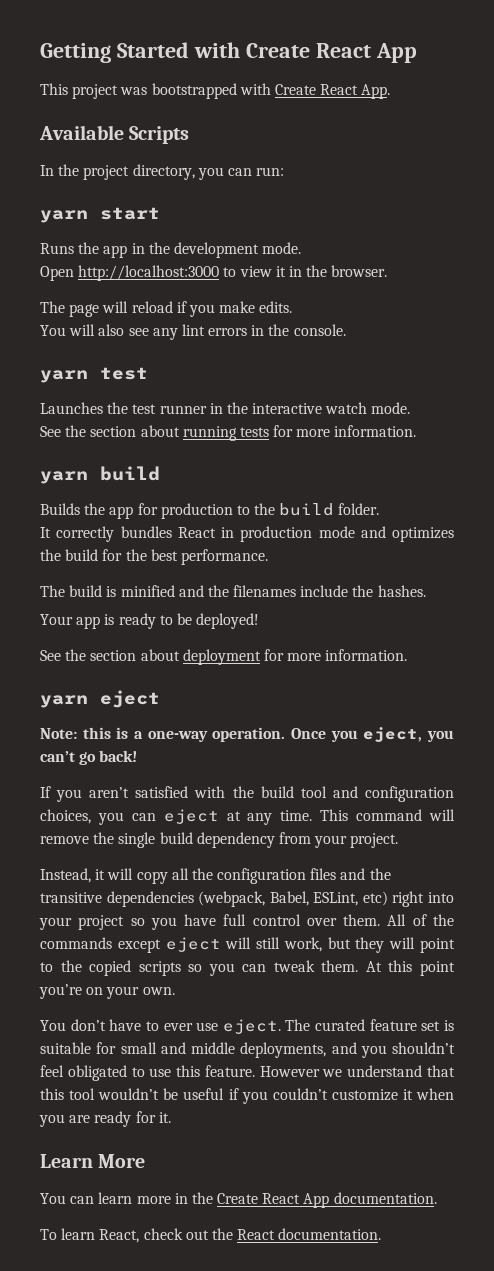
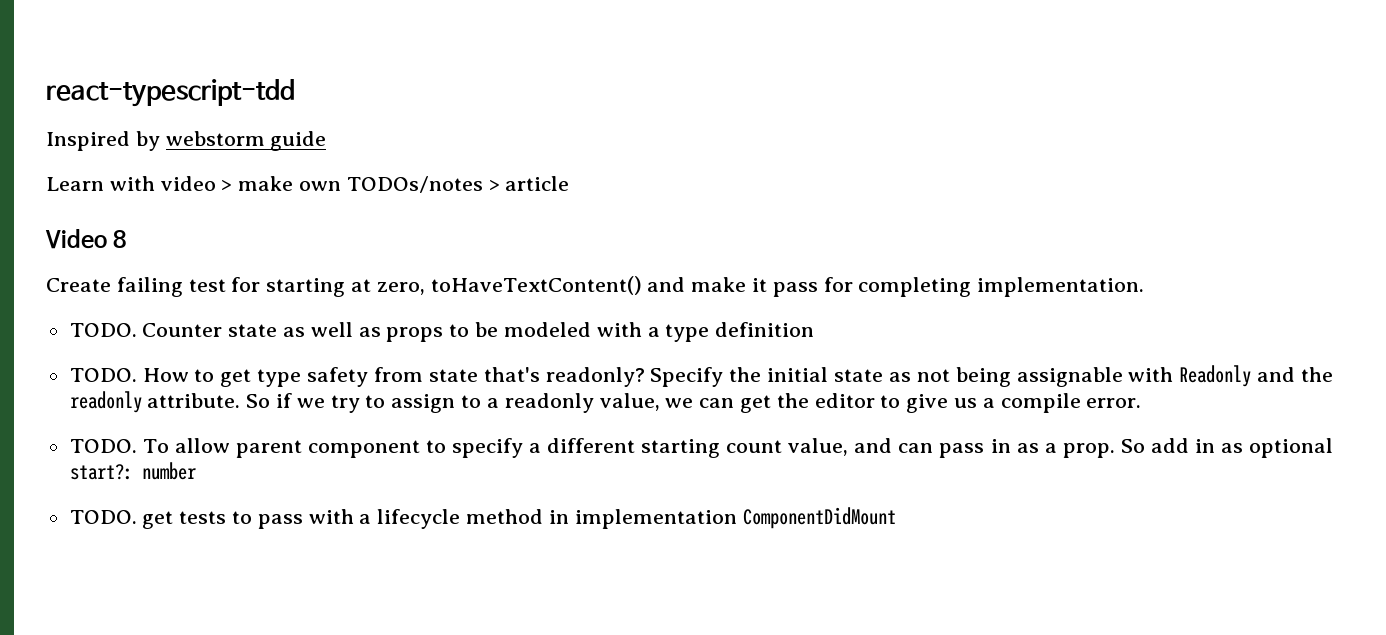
[40,42,417,63] [40,83,391,99] [39,125,190,144] [40,164,285,180] [40,207,160,223] [40,242,302,258] [40,265,388,281] [40,301,293,317] [40,324,346,340] [40,367,148,383] [40,402,411,414] [40,425,417,441] [40,466,160,484] [40,503,380,519] [40,526,454,542] [40,549,268,565] [40,585,426,597] [40,613,260,629] [40,649,408,665] [40,690,160,708] [40,727,455,742] [40,750,138,765] [40,786,454,802] [40,809,456,825] [40,832,399,848] [40,868,391,884] [40,891,454,907] [39,914,454,930] [40,937,455,953] [40,960,455,976] [39,984,175,999] [40,1019,454,1034] [40,1042,455,1058] [40,1065,455,1081] [40,1088,454,1104] [39,1111,171,1127] [40,1154,146,1168] [40,1192,437,1208] [40,1228,382,1243] Getting Started with Create React App // This project was bootstrapped with Create React App. // Available Scripts // In the project directory, you can run: // yarn start // Runs the app in the development mode. // Open http://localhost:3000 to view it in the browser. // The page will reload if you make edits. // You will also see any lint errors in the console. // yarn test // Launches the test runner in the interactive watch mode. // See the section about running tests for more information. // yarn build // Builds the app for production to the build folder. // It correctly bundles React in production mode and optimizes the build for the best performance. // The build is minified and the filenames include the hashes. // Your app is ready to be deployed! // See the section about deployment for more information. // yarn eject // Note: this is a one-way operation. Once you eject, you can’t go back! // If you aren’t satisfied with the build tool and configuration choices, you can eject at any time. This command will remove the single build dependency from your project. // Instead, it will copy all the configuration files and the transitive dependencies (webpack, Babel, ESLint, etc) right into your project so you have full control over them. All of the commands except eject will still work, but they will point to the copied scripts so you can tweak them. At this point you’re on your own. // You don’t have to ever use eject. The curated feature set is suitable for small and middle deployments, and you shouldn’t feel obligated to use this feature. However we understand that this tool wouldn’t be useful if you couldn’t customize it when you are ready for it. // Learn More // You can learn more in the Create React App documentation. // To learn React, check out the React documentation. -> [46,79,295,107] [46,131,327,151] [46,176,570,193] [45,229,127,249] [46,276,1145,297] [69,322,815,342] [69,365,1334,387] [69,391,1142,413] [69,438,1334,458] [69,462,196,480] [69,507,896,529] react-typescript-tdd // Inspired by webstorm guide // Learn with video > make own TODOs/notes > article // Video 8 // Create failing test for starting at zero, toHaveTextContent() and make it pass for completing implementation. // TODO. Counter state as well as props to be modeled with a type definition // TODO. How to get type safety from state that's readonly? Specify the initial state as not being assignable with Readonly and the readonly attribute. So if we try to assign to a readonly value, we can get the editor to give us a compile error. // TODO. To allow parent component to specify a different starting count value, and can pass in as a prop. So add in as optional start?: number // TODO. get tests to pass with a lifecycle method in implementation ComponentDidMount

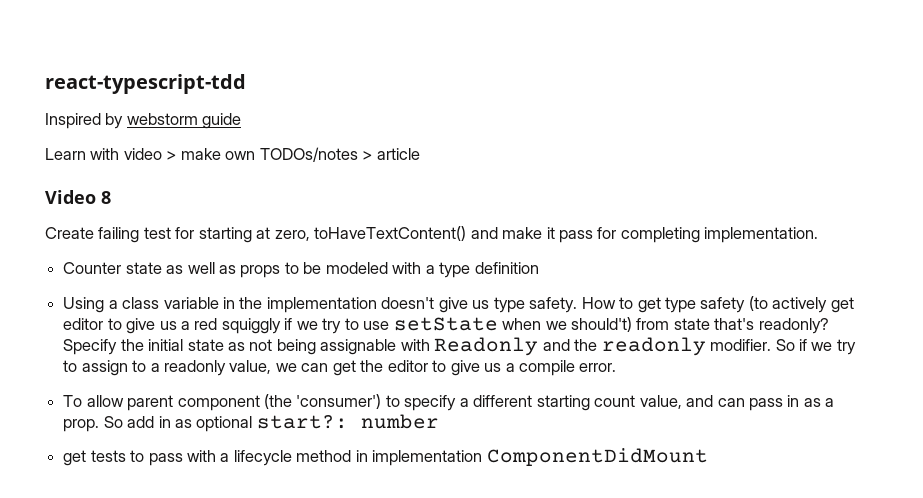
[69,323,137,337] TODO. -> (819, 235) none
[69,368,137,382] TODO. -> [63,297,578,313] Using a class variable in the implementation doesn't give us type safety.
(369, 377) none -> [748,296,854,313] [63,317,632,334] (to actively get editor to give us a red squiggly if we try to use setState when we should't)
[147,393,241,408] attribute. -> [710,339,772,351] modifier.
[69,439,137,453] TODO. -> (617, 367) none
(420, 449) none -> [263,394,382,409] (the 'consumer')
[69,510,137,524] TODO. -> (439, 421) none

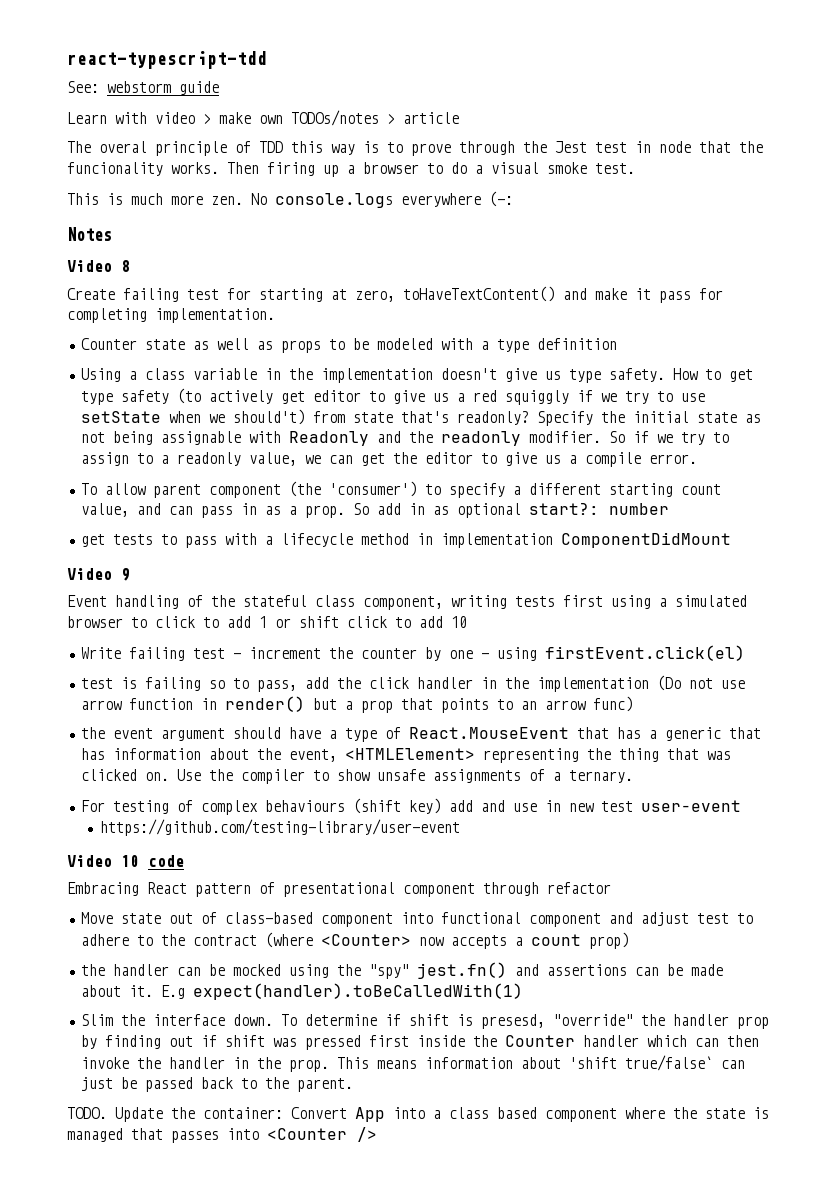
[45,113,124,129] Inspired by -> [67,81,99,93] See:
(420, 154) none -> [67,141,763,156] [67,162,635,177] [67,191,513,208] [67,227,112,241] // The overal principle of TDD this way is to prove through the Jest test in node that the funcionality works. Then firing up a browser to do a visual smoke test. // This is much more zen. No console.logs everywhere (-: // Notes
(708, 457) none -> [67,568,130,581] [67,595,747,610] [67,616,467,628] [80,645,745,661] [80,675,745,692] [80,696,633,713] [80,727,761,742] [80,748,731,763] [80,769,633,784] [80,798,741,815] [99,819,460,836] [67,855,184,867] [67,882,611,897] [80,912,753,927] [80,932,629,949] [80,962,723,979] [80,983,523,1000] [80,1014,769,1029] [80,1035,759,1050] [80,1055,745,1072] [80,1077,353,1092] [67,1107,769,1122] [67,1127,377,1143] // Video 9 // Event handling of the stateful class component, writing tests first using a simulated browser to click to add 1 or shift click to add 10 // Write failing test - increment the counter by one - using firstEvent.click(el) // test is failing so to pass, add the click handler in the implementation (Do not use arrow function in render() but a prop that points to an arrow func) // the event argument should have a type of React.MouseEvent that has a generic that has information about the event, <HTMLElement> representing the thing that was clicked on. Use the compiler to show unsafe assignments of a ternary. // For testing of complex behaviours (shift key) add and use in new test user-event // https://github.com/testing-library/user-event // Video 10 code // Embracing React pattern of presentational component through refactor // Move state out of class-based component into functional component and adjust test to adhere to the contract (where <Counter> now accepts a count prop) // the handler can be mocked using the "spy" jest.fn() and assertions can be made about it. E.g expect(handler).toBeCalledWith(1) // Slim the interface down. To determine if shift is presesd, "override" the handler prop by finding out if shift was pressed first inside the Counter handler which can then invoke the handler in the prop. This means information about 'shift true/false` can just be passed back to the parent. // TODO. Update the container: Convert App into a class based component where the state is managed that passes into <Counter />

